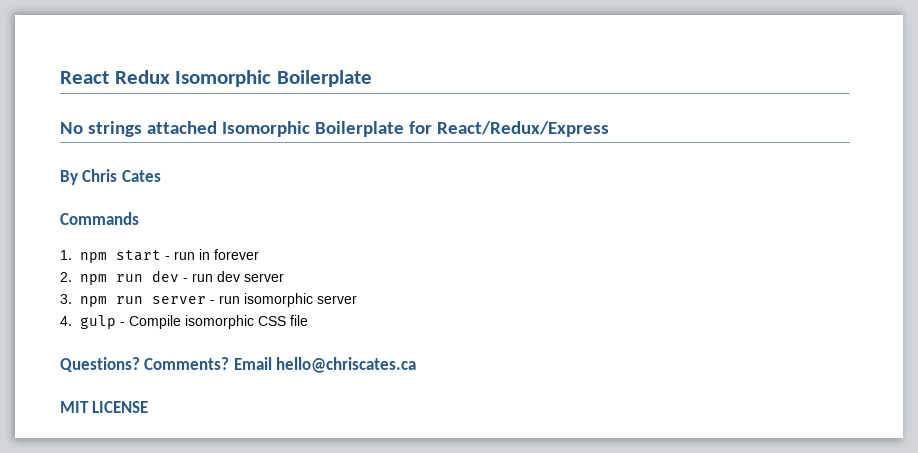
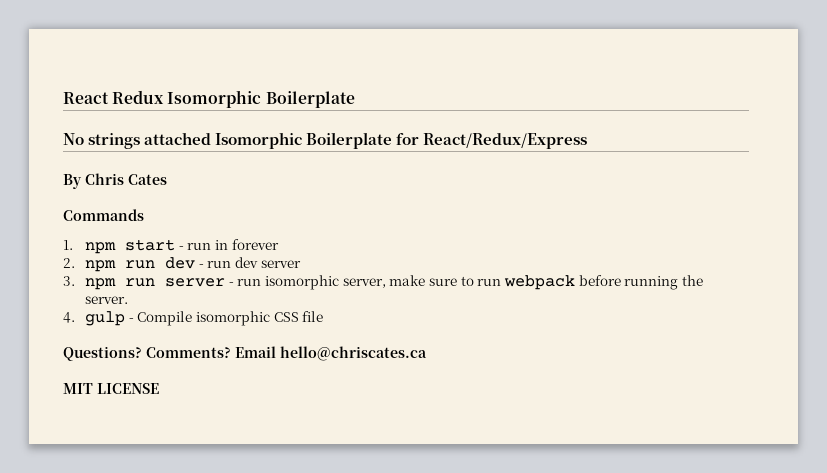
[317,295,358,304] server -> [342,275,703,290] [85,296,129,304] server, make sure to run webpack before running the server.

